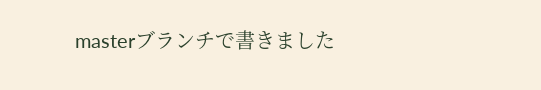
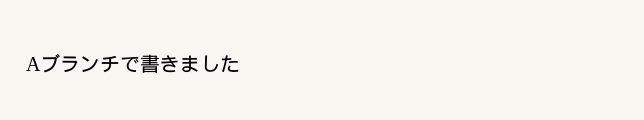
[75,35,136,48] master -> [26,57,41,71] A

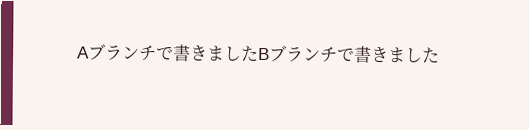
(240, 64) none -> [258,45,441,64] Bブランチで書きました

